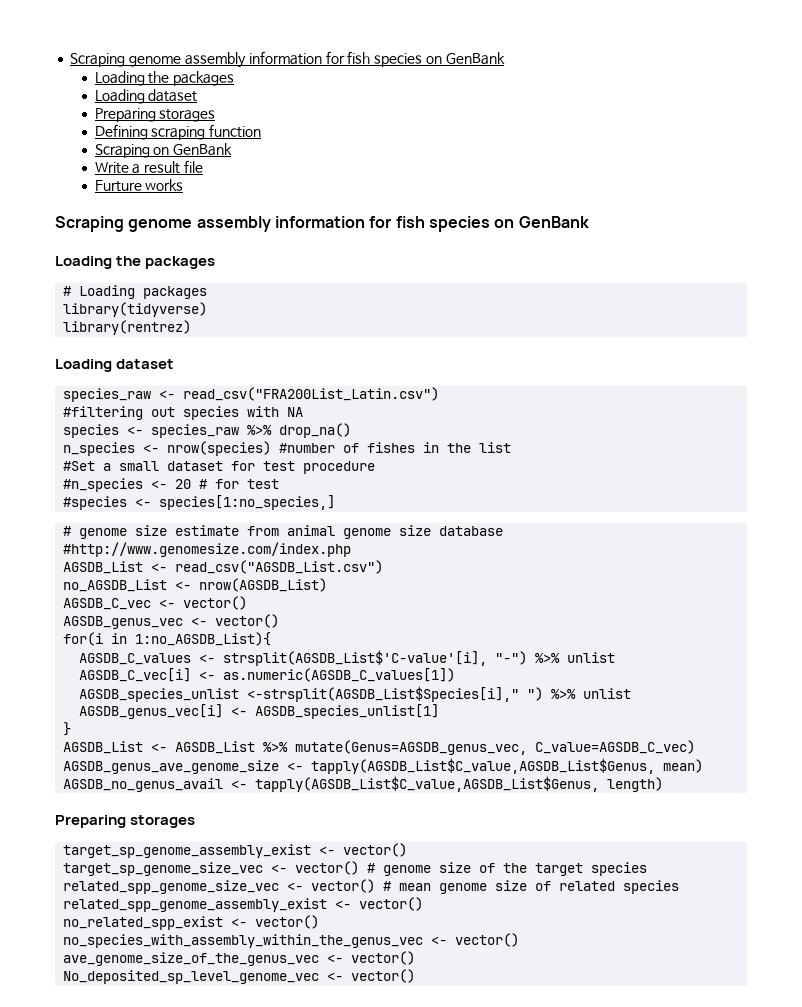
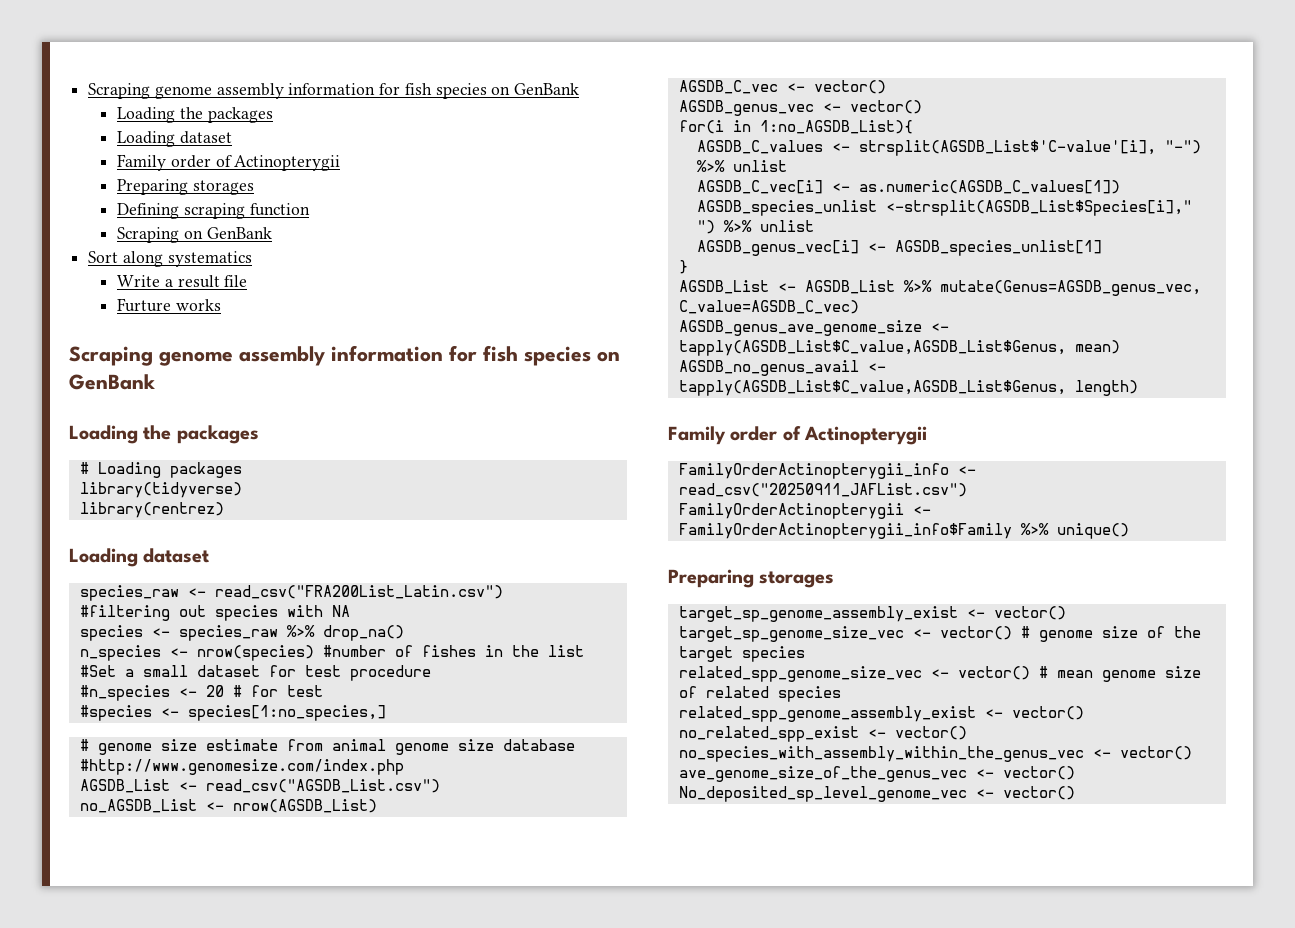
(198, 95) none -> [117,154,341,171] // Family order of Actinopterygii
(233, 149) none -> [88,251,252,267] // Sort along systematics
(664, 784) none -> [668,426,928,445] [678,463,976,479] [678,483,967,497] [678,503,931,519] [678,523,1129,539] // Family order of Actinopterygii // FamilyOrderActinopterygii_info <- read_csv("20250911_JAFList.csv") // FamilyOrderActinopterygii <- FamilyOrderActinopterygii_info$Family %>% unique()

